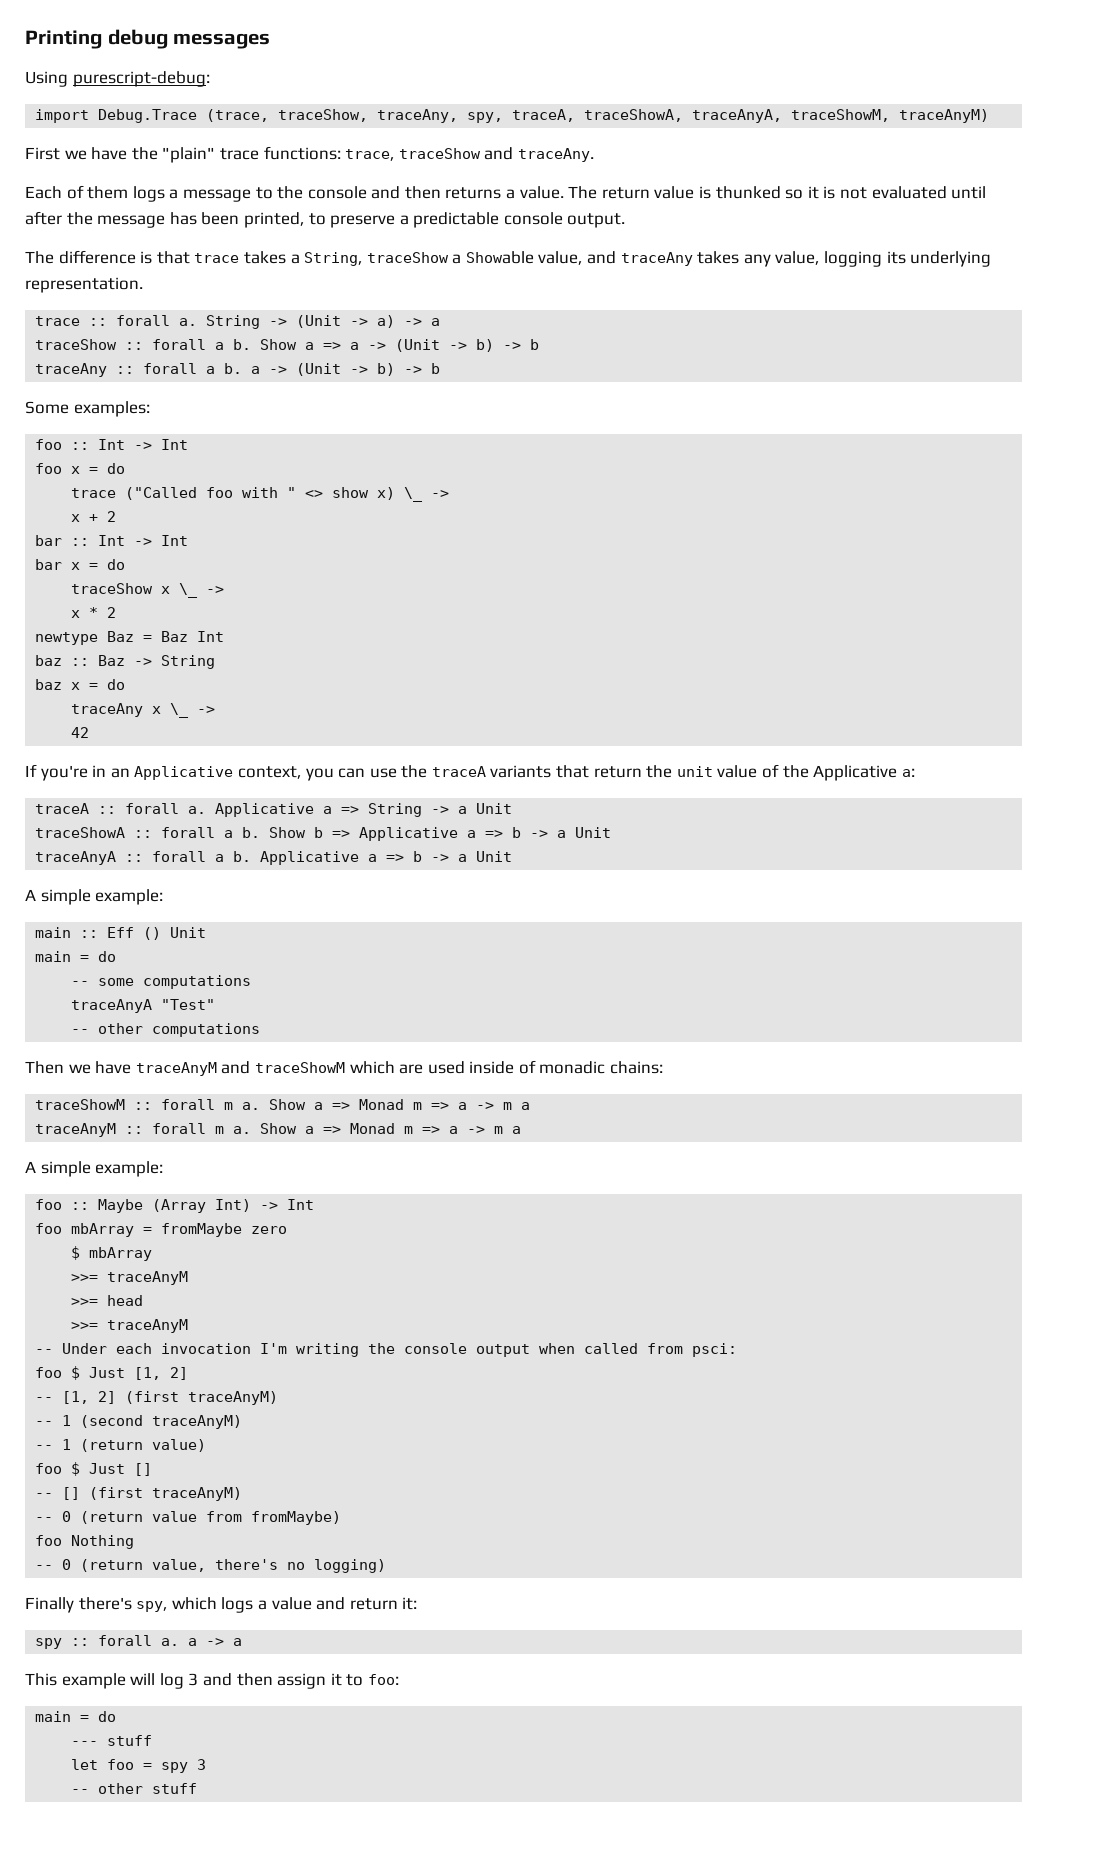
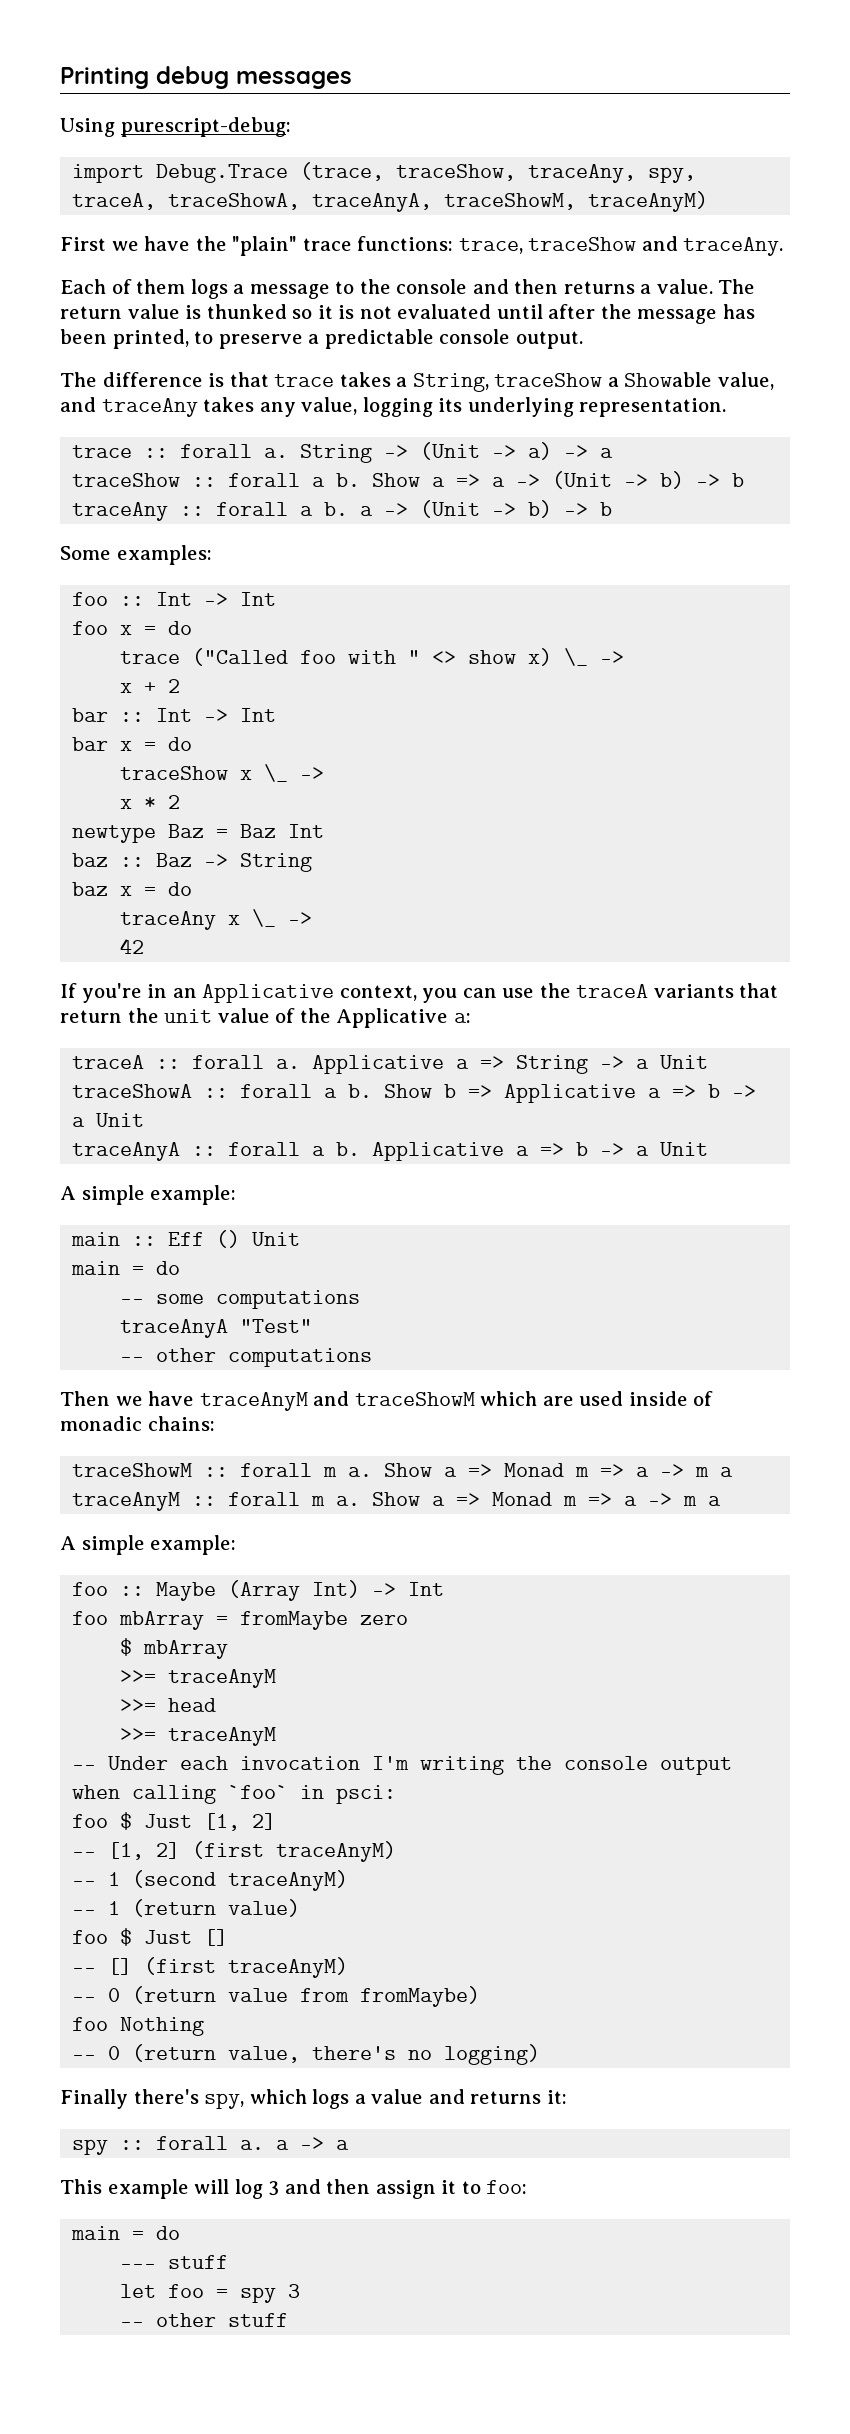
[584,1343,684,1354] called from -> [132,1785,325,1804] calling `foo` in
[349,1598,398,1610] return -> [470,2091,542,2104] returns

